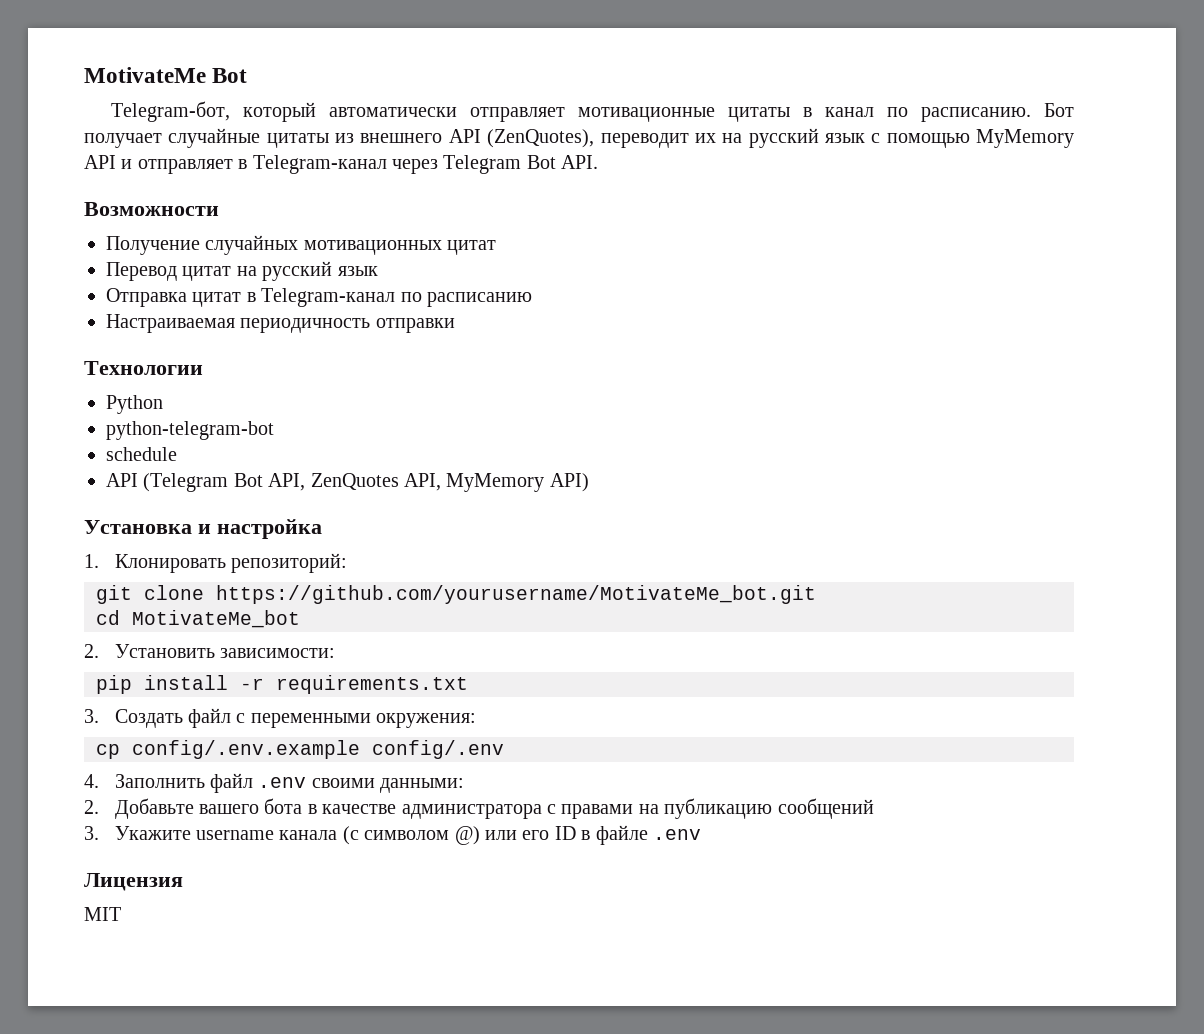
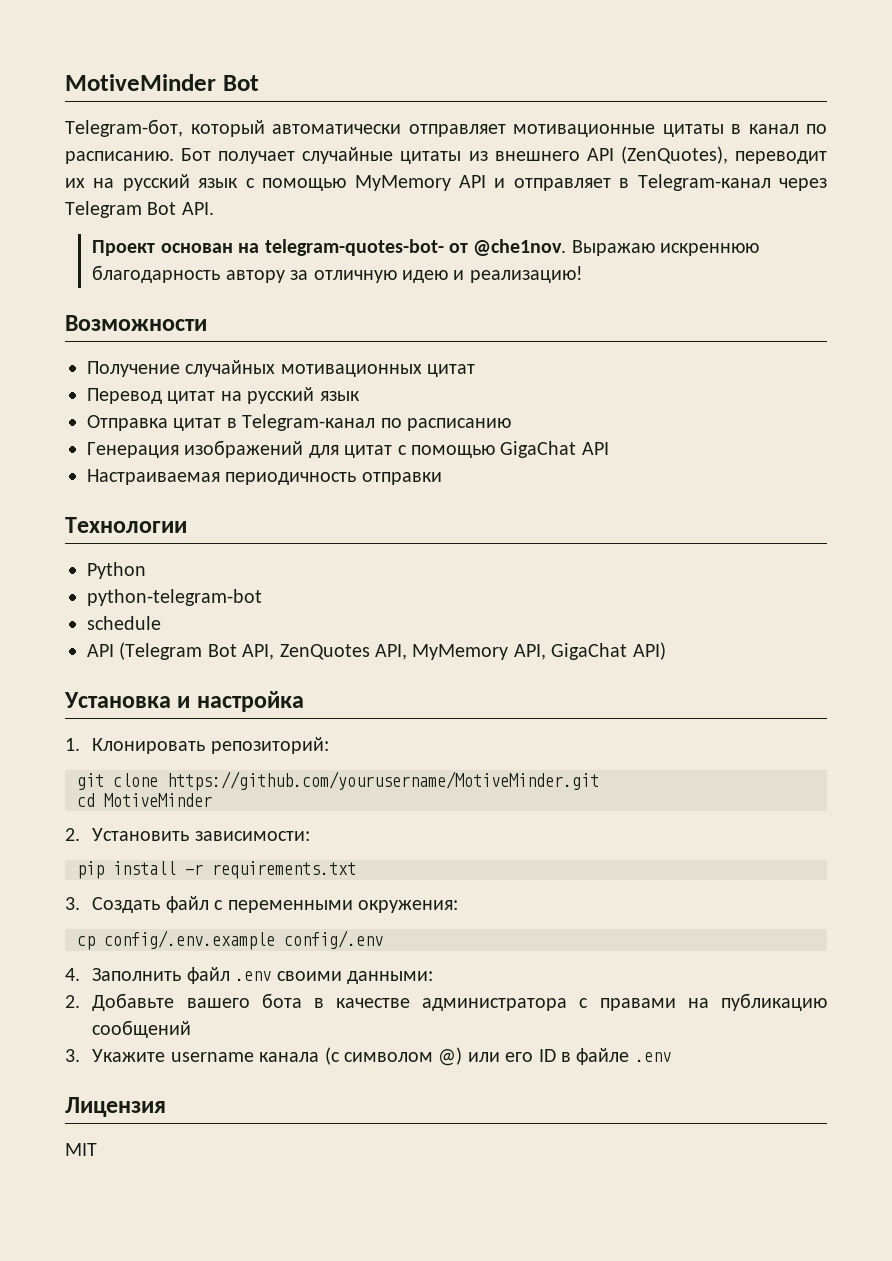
[84,67,206,83] MotivateMe -> [65,74,216,91] MotiveMinder
(599, 162) none -> [92,239,760,256] [92,265,583,283] // Проект основан на telegram-quotes-bot- от @che1nov. Выражаю искреннюю благодарность автору за отличную идею и реализацию!
(532, 299) none -> [87,440,609,458] // Генерация изображений для цитат с помощью GigaChat API
(545, 482) none -> [513,643,628,660] API, GigaChat
[216,585,816,604] https://github.com/yourusername/MotivateMe_bot.git -> [167,771,599,791] https://github.com/yourusername/MotiveMinder.git
[132,610,300,628] MotivateMe_bot -> [104,793,212,807] MotiveMinder

